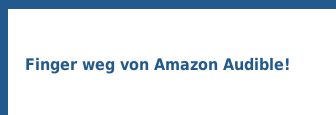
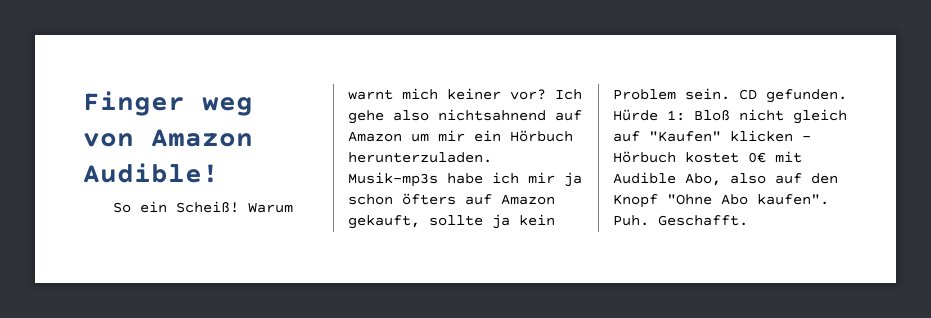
(291, 64) none -> [113,201,294,213] [348,88,582,100] [348,109,582,124] [348,130,573,142] [348,152,492,163] [348,172,582,187] [348,193,555,205] [348,214,555,229] [613,88,847,103] [613,109,847,124] [613,130,811,142] [613,151,802,163] [613,172,838,186] [613,194,829,208] [613,215,748,226] // So ein Scheiß! Warum warnt mich keiner vor? Ich gehe also nichtsahnend auf Amazon um mir ein Hörbuch herunterzuladen. Musik-mp3s habe ich mir ja schon öfters auf Amazon gekauft, sollte ja kein Problem sein. CD gefunden. Hürde 1: Bloß nicht gleich auf "Kaufen" klicken - Hörbuch kostet 0€ mit Audible Abo, also auf den Knopf "Ohne Abo kaufen". Puh. Geschafft.

